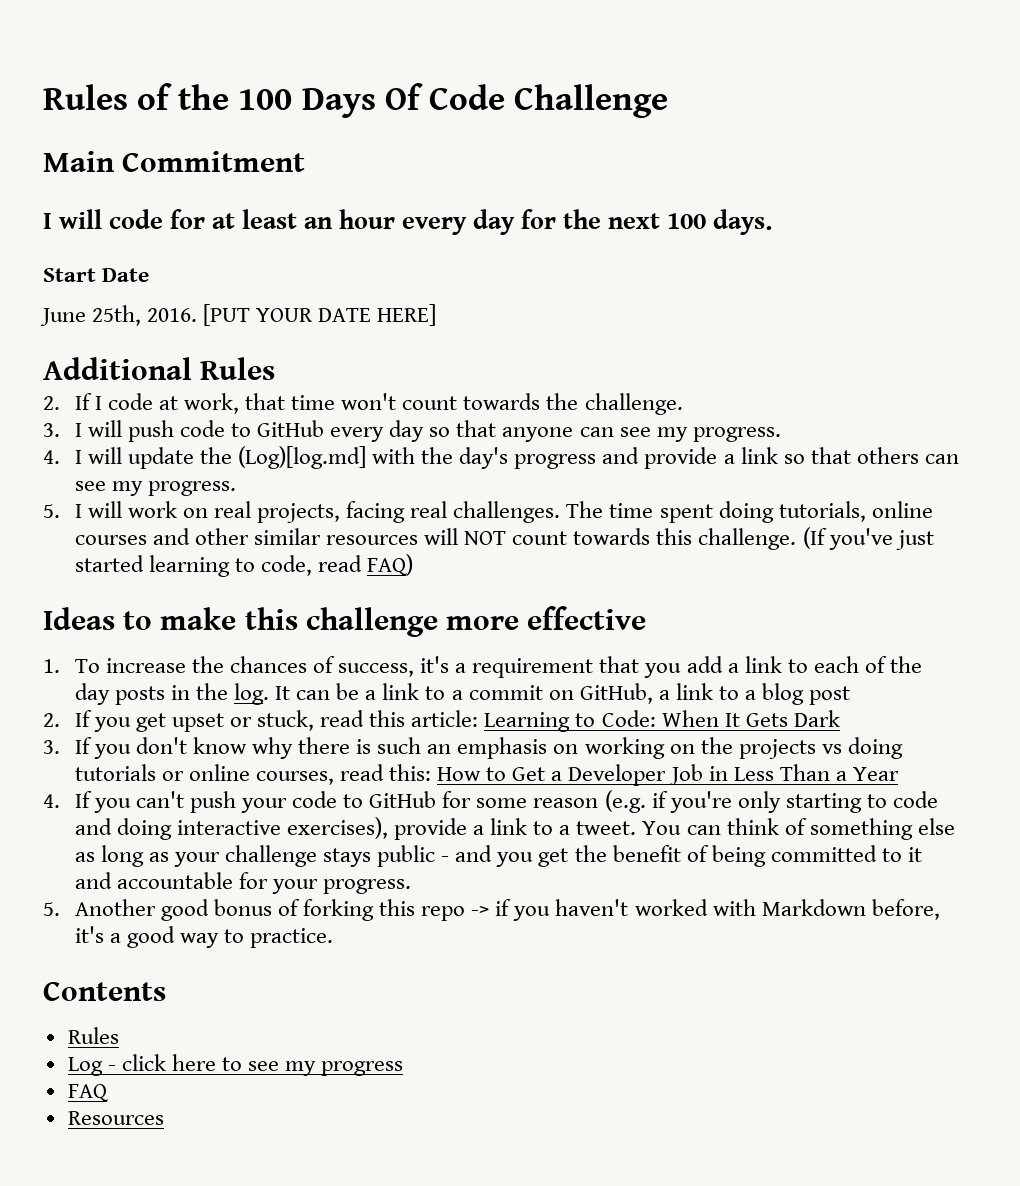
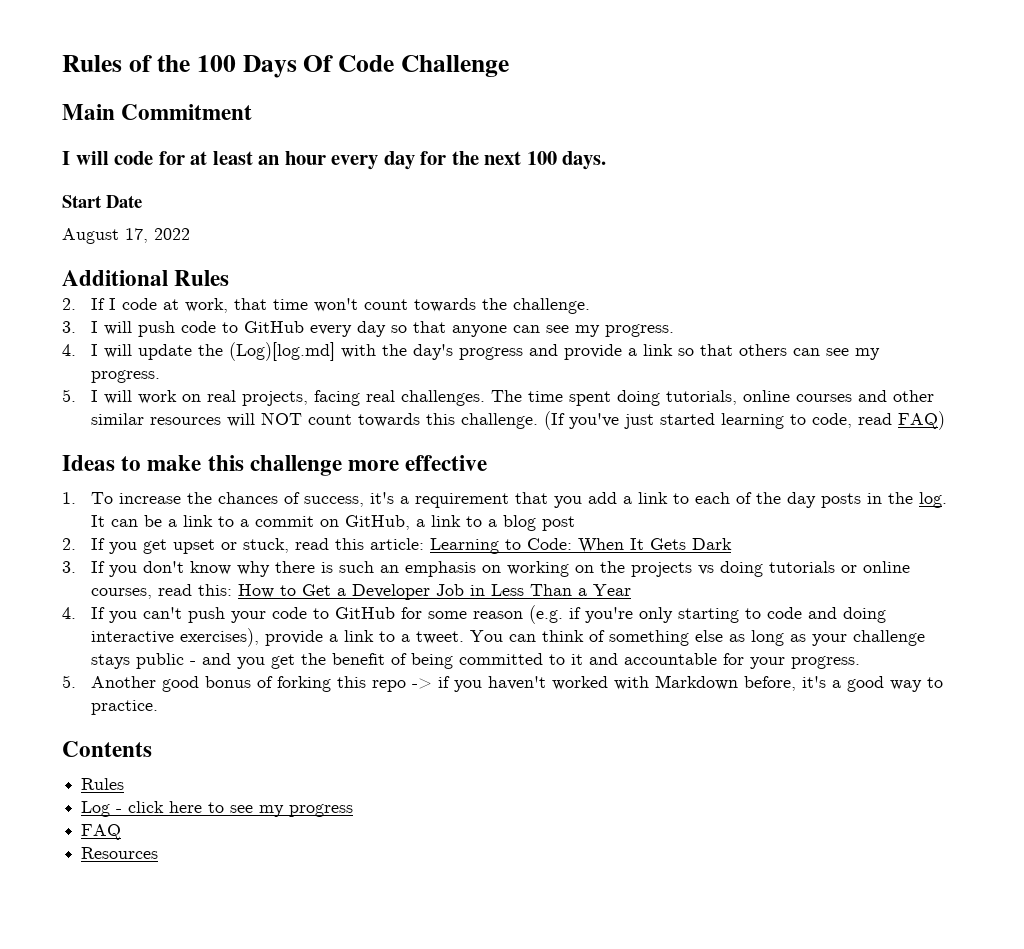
[40,304,437,326] June 25th, 2016. [PUT YOUR DATE HERE] -> [62,228,190,244] August 17, 2022

